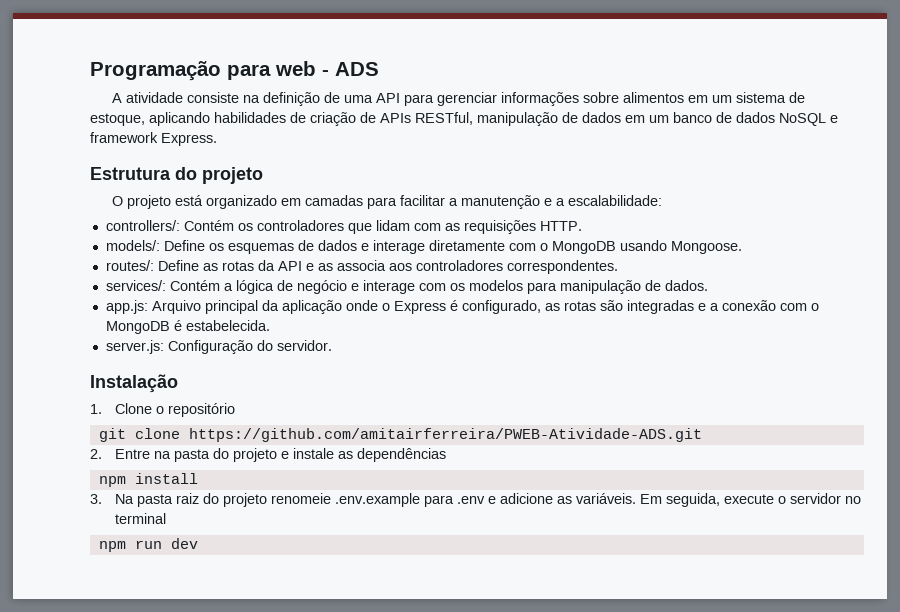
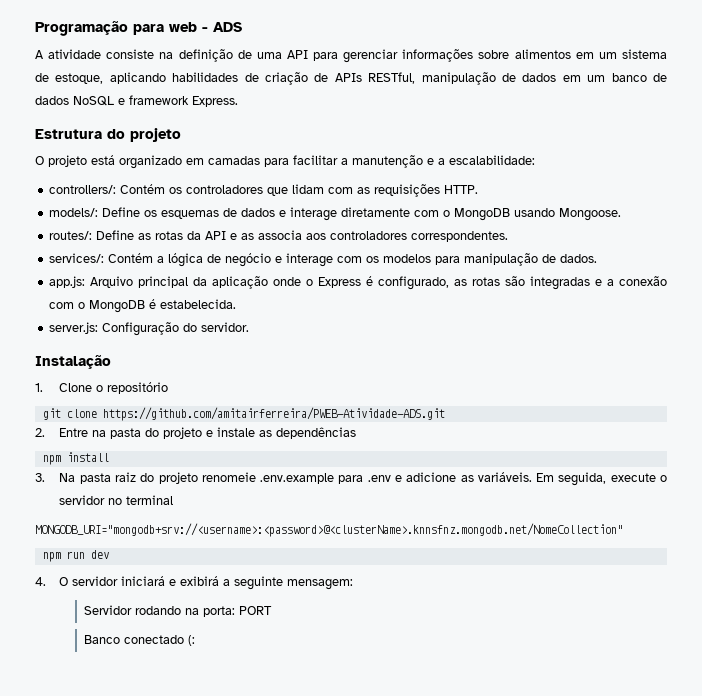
(167, 518) none -> [35,523,623,537] // MONGODB_URI="mongodb+srv://<username>:<password>@<clusterName>.knnsfnz.mongodb.net/NomeCollection"
(198, 543) none -> [35,576,354,590] [83,605,272,617] [83,635,195,646] // 4. O servidor iniciará e exibirá a seguinte mensagem: // Servidor rodando na porta: PORT // Banco conectado (:

